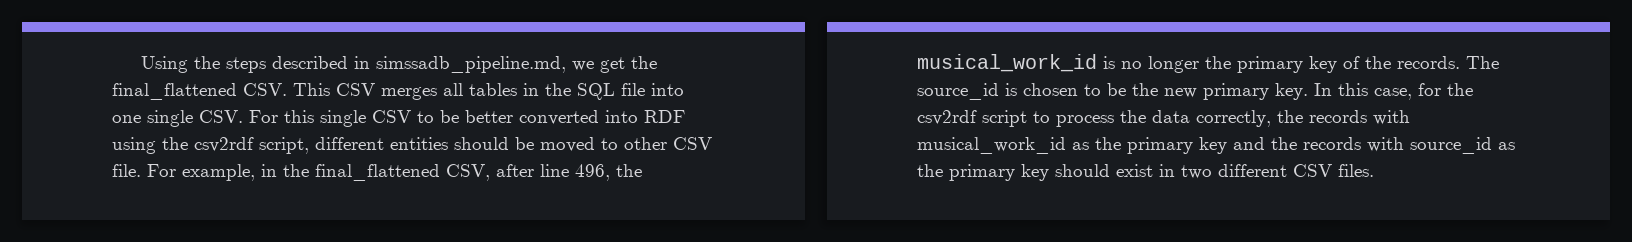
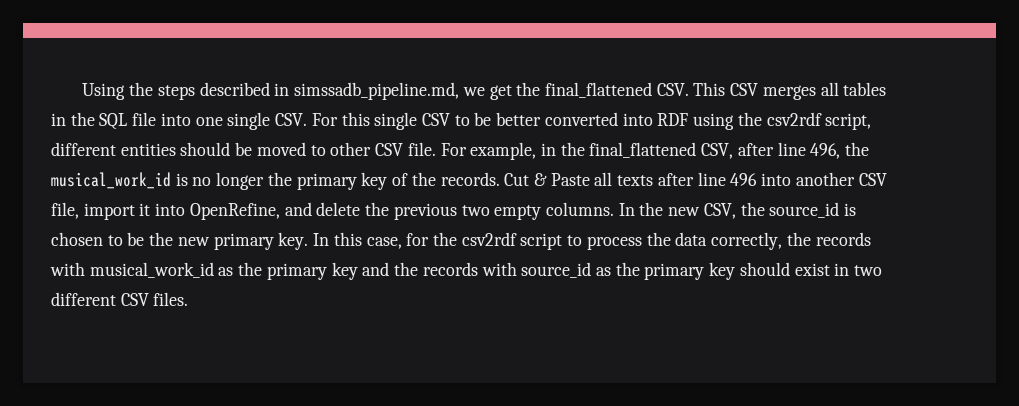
[1466,56,1499,69] The -> [504,172,887,186] [51,202,765,220] Cut & Paste all texts after line 496 into another CSV file, import it into OpenRefine, and delete the previous two empty columns. In the new CSV, the

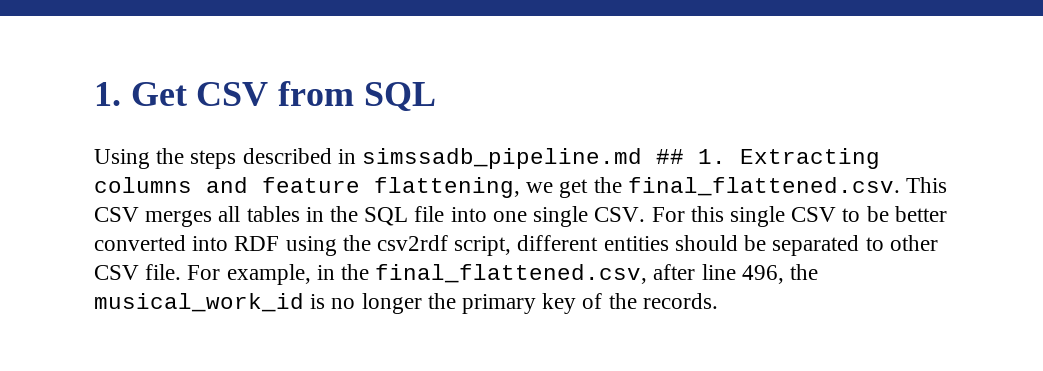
(82, 91) none -> [94,81,436,111] 1. Get CSV from SQL //
[294,82,460,100] simssadb_pipeline.md, -> [362,148,881,169] [94,177,520,198] simssadb_pipeline.md ## 1. Extracting columns and feature flattening,
[545,82,689,98] final_flattened CSV. -> [627,177,900,196] final_flattened.csv.
[256,142,306,156] moved -> [772,235,860,256] separated
[589,142,734,159] final_flattened CSV, -> [375,264,648,284] final_flattened.csv,
[504,172,887,186] [51,202,857,220] [51,232,871,250] [50,262,883,280] [51,292,189,306] Cut & Paste all texts after line 496 into another CSV file, import it into OpenRefine, and delete the previous two empty columns. In the new CSV, the source_id is chosen to be the new primary key. In this case, for the csv2rdf script to process the data correctly, the records with musical_work_id as the primary key and the records with source_id as the primary key should exist in two different CSV files. -> (718, 301) none

